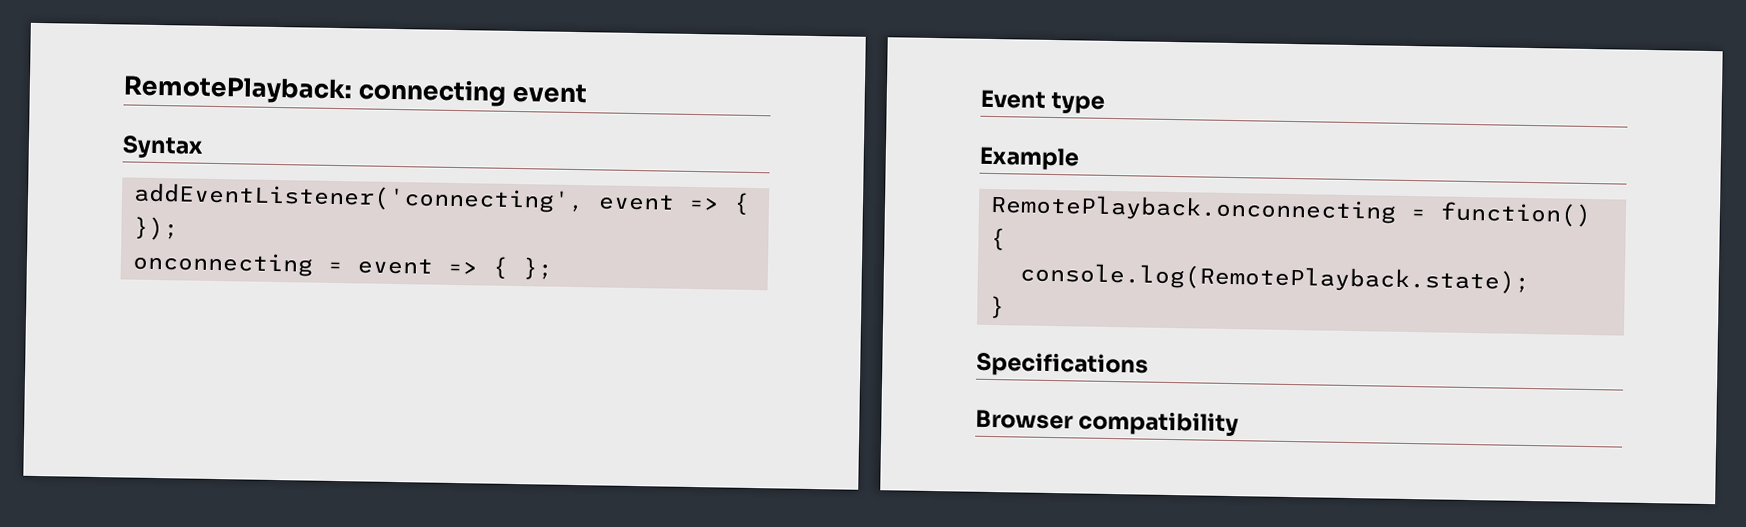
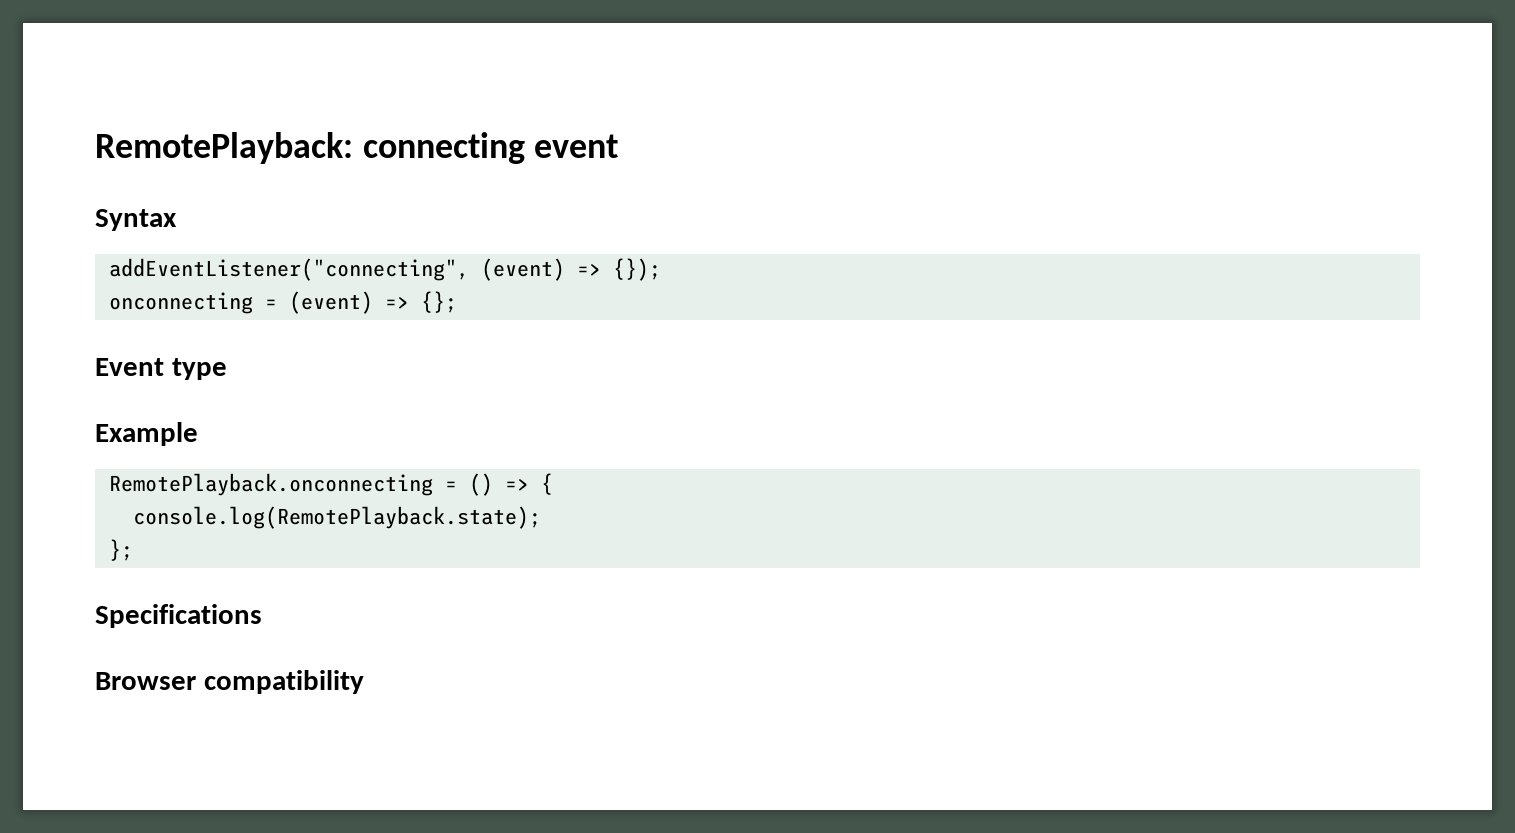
[133,182,751,215] [133,216,180,241] [132,251,555,280] addEventListener('connecting', event => { }); // onconnecting = event => { }; -> [108,258,661,281] [108,291,457,314] addEventListener("connecting", (event) => {}); // onconnecting = (event) => {};
[1440,201,1593,228] function() -> [468,473,529,496] () =>
[989,295,1006,319] } -> [108,539,133,561] };

